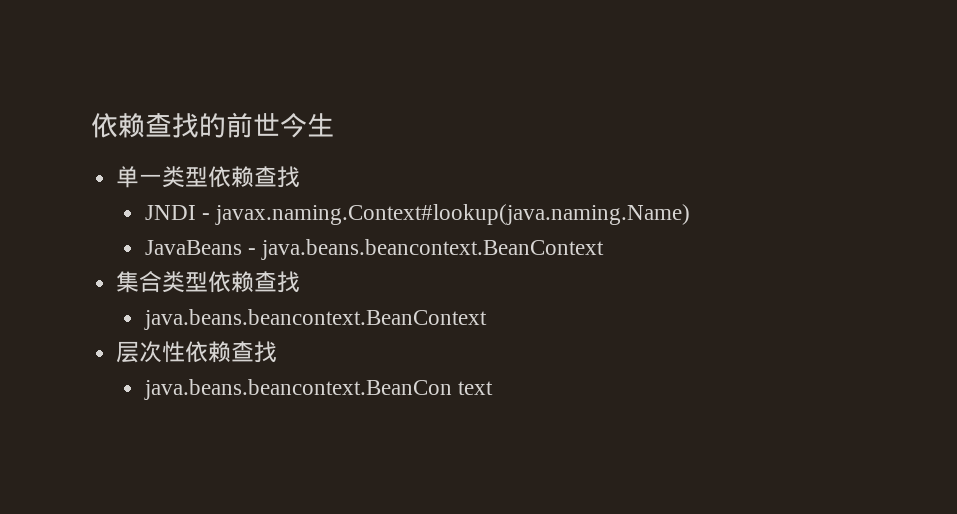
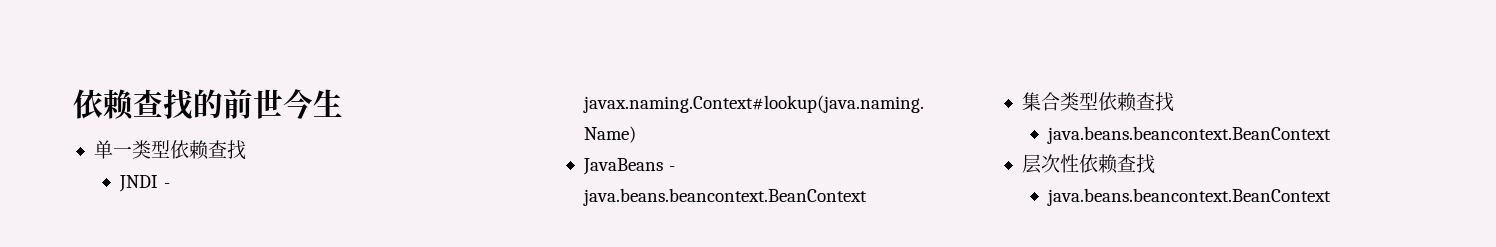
[143,379,493,400] java.beans.beancontext.BeanCon text -> [1047,188,1332,206] java.beans.beancontext.BeanContext

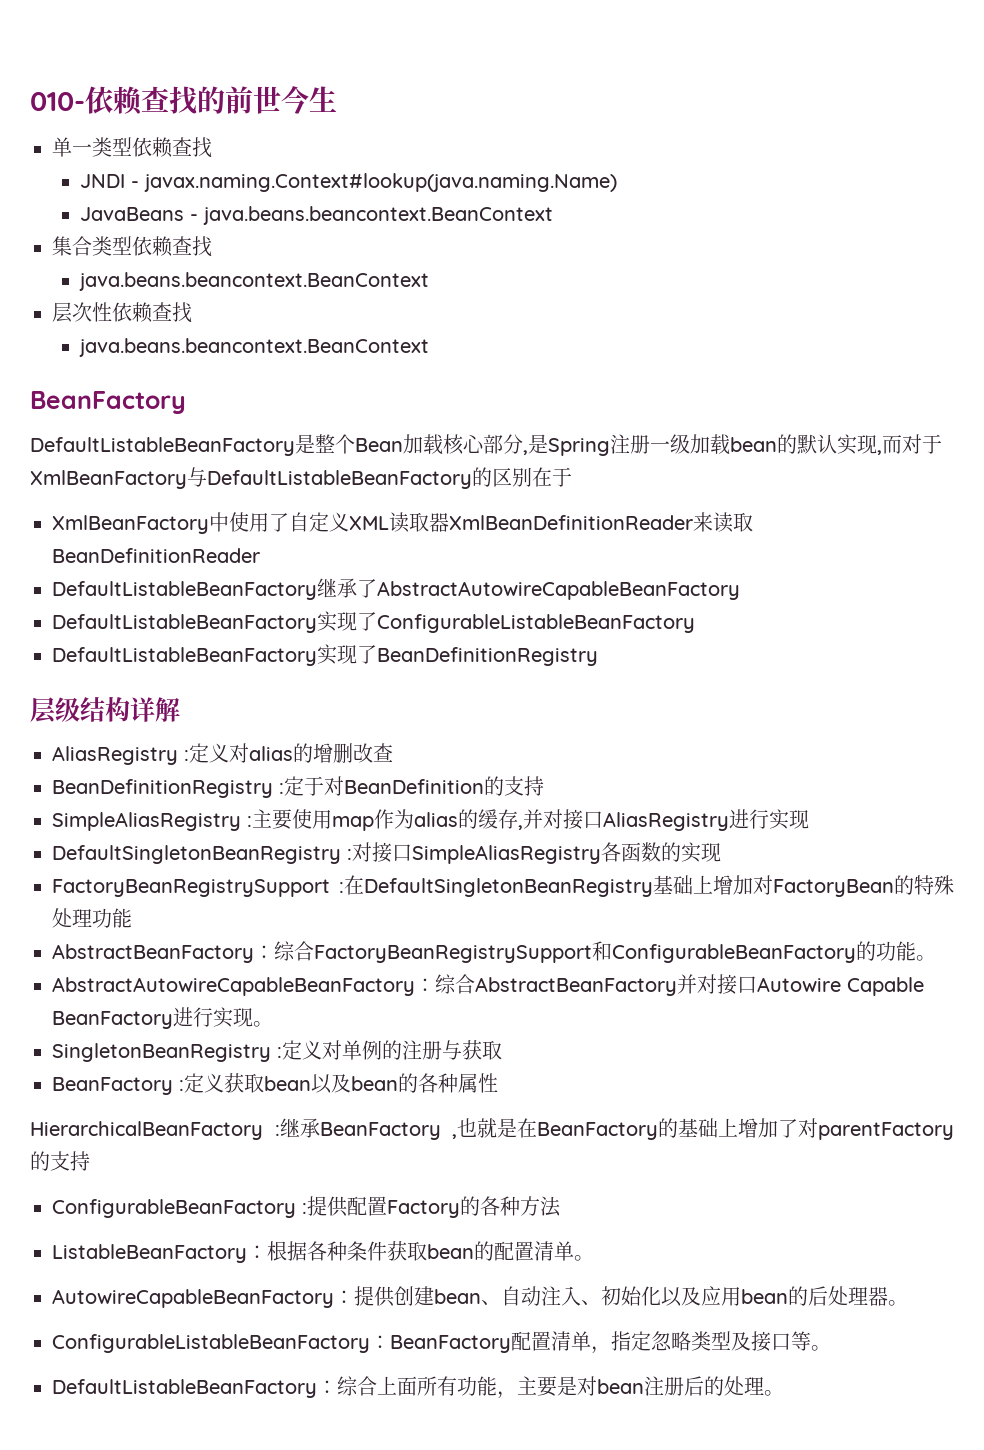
(73, 104) none -> [30,92,85,111] 010-
(1332, 197) none -> [30,391,186,414] [30,434,942,456] [30,467,572,489] [52,512,753,534] [52,548,260,563] [52,578,740,600] [52,611,695,633] [52,644,598,666] [30,696,180,723] [52,743,393,765] [52,776,544,798] [52,809,809,831] [52,842,721,864] [52,875,954,897] [52,908,132,928] [52,941,936,963] [52,974,924,996] [52,1007,273,1029] [52,1040,502,1062] [52,1073,498,1095] [30,1118,954,1140] [30,1151,90,1171] [52,1196,561,1218] [52,1241,594,1263] [52,1286,908,1308] [52,1331,831,1354] [52,1376,784,1399] // BeanFactory // DefaultListableBeanFactory是整个Bean加载核心部分,是Spring注册一级加载bean的默认实现,而对于XmlBeanFactory与DefaultListableBeanFactory的区别在于 // XmlBeanFactory中使用了自定义XML读取器XmlBeanDefinitionReader来读取BeanDefinitionReader // DefaultListableBeanFactory继承了AbstractAutowireCapableBeanFactory // DefaultListableBeanFactory实现了ConfigurableListableBeanFactory // DefaultListableBeanFactory实现了BeanDefinitionRegistry // 层级结构详解 // AliasRegistry :定义对alias的增删改查 // BeanDefinitionRegistry :定于对BeanDefinition的支持 // SimpleAliasRegistry :主要使用map作为alias的缓存,并对接口AliasRegistry进行实现 // DefaultSingletonBeanRegistry :对接口SimpleAliasRegistry各函数的实现 // FactoryBeanRegistrySupport :在DefaultSingletonBeanRegistry基础上增加对FactoryBean的特殊处理功能 // AbstractBeanFactory：综合FactoryBeanRegistrySupport和ConfigurableBeanFactory的功能。 // AbstractAutowireCapableBeanFactory：综合AbstractBeanFactory并对接口Autowire Capable BeanFactory进行实现。 // SingletonBeanRegistry :定义对单例的注册与获取 // BeanFactory :定义获取bean以及bean的各种属性 // HierarchicalBeanFactory :继承BeanFactory ,也就是在BeanFactory的基础上增加了对parentFactory的支持 // ConfigurableBeanFactory :提供配置Factory的各种方法 // ListableBeanFactory：根据各种条件获取bean的配置清单。 // AutowireCapableBeanFactory：提供创建bean、自动注入、初始化以及应用bean的后处理器。 // ConfigurableListableBeanFactory：BeanFactory配置清单，指定忽略类型及接口等。 // DefaultListableBeanFactory：综合上面所有功能，主要是对bean注册后的处理。

